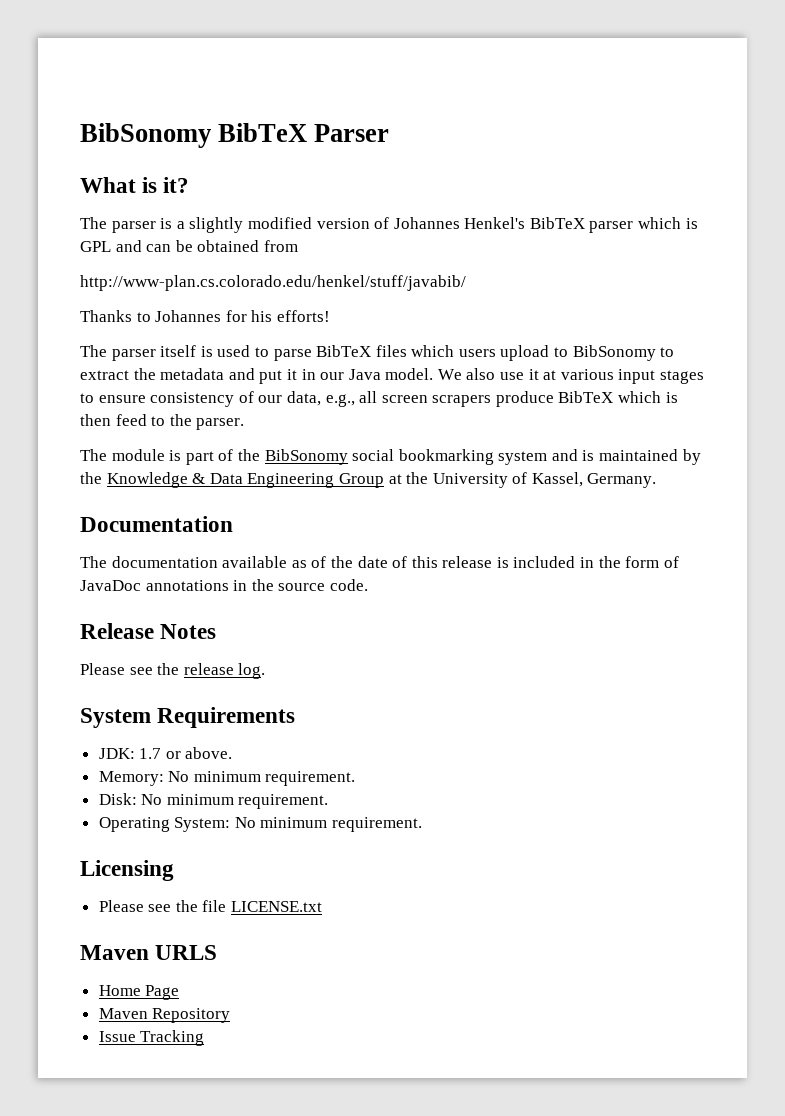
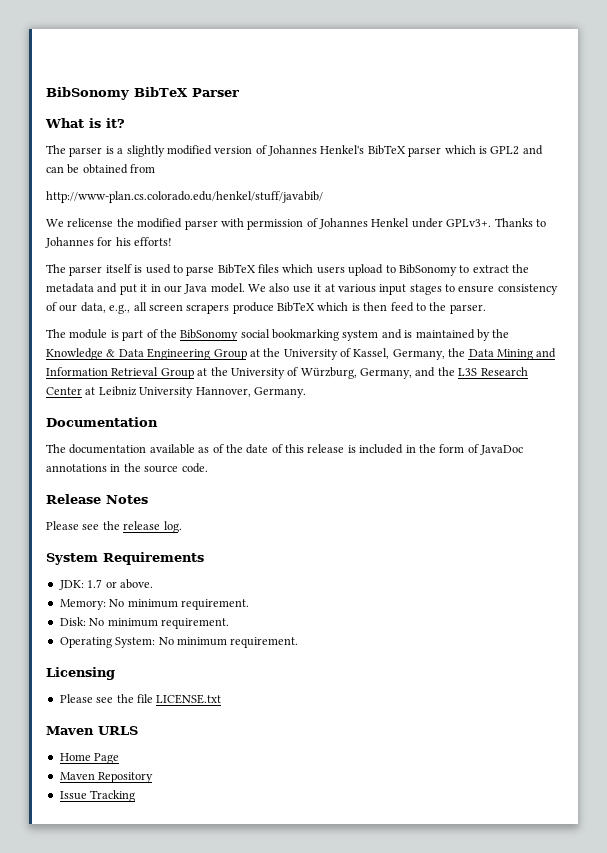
[80,241,111,252] GPL -> [490,146,520,155] GPL2
(466, 283) none -> [46,218,492,230] We relicense the modified parser with permission of Johannes Henkel under GPLv3+.
(583, 479) none -> [392,348,557,360] [46,367,528,379] [46,386,251,398] Germany, the Data Mining and Information Retrieval Group at the University of Würzburg, Germany, and the L3S Research Center at Leibniz University Hannover,

